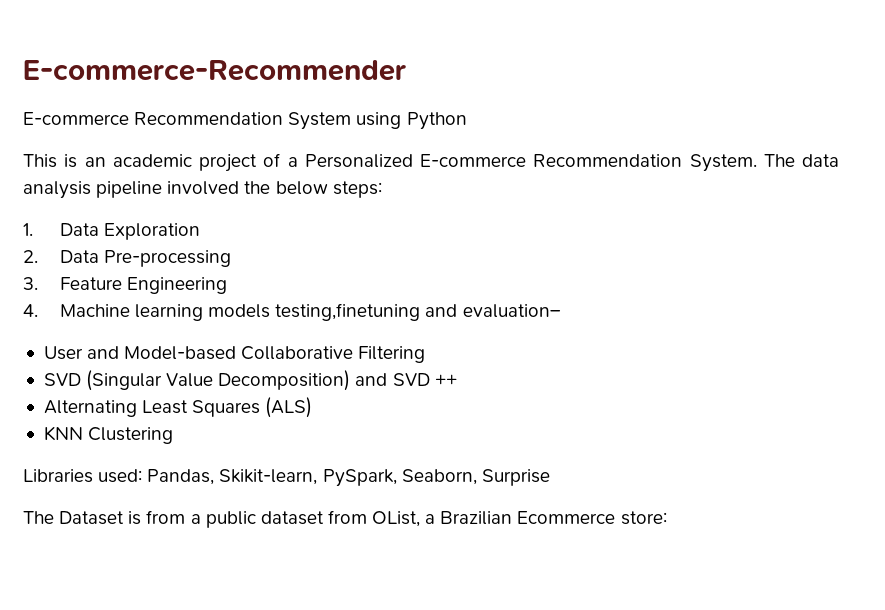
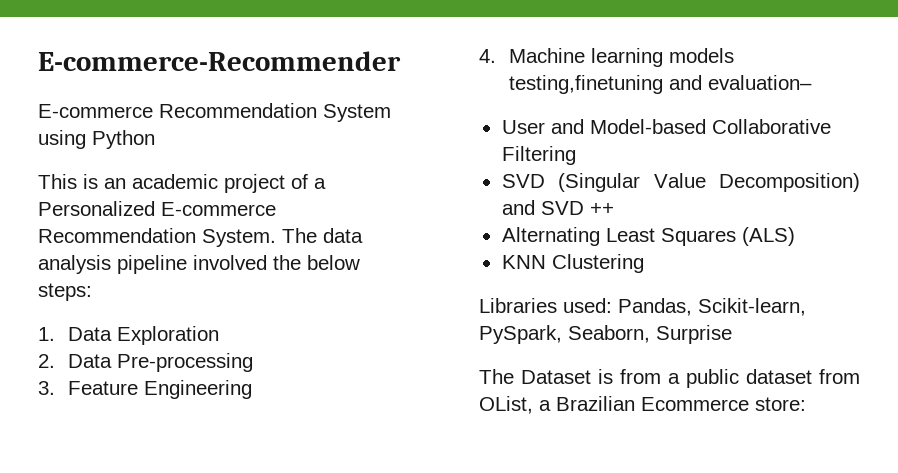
[219,469,318,485] Skikit-learn, -> [698,298,806,316] Scikit-learn,

